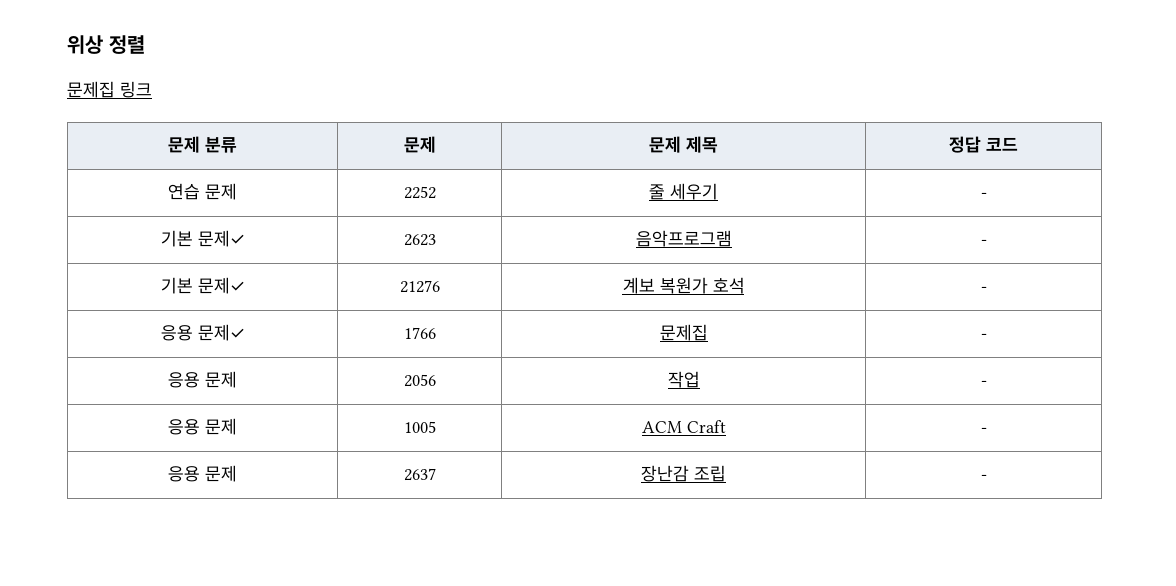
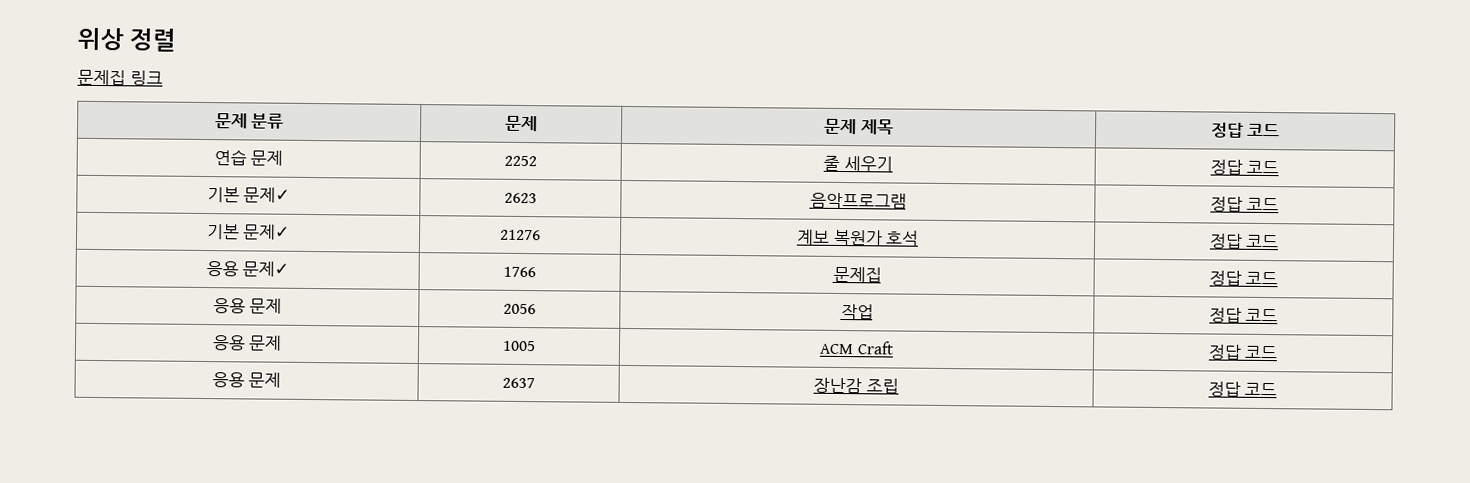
[980,192,987,198] - -> [1209,159,1280,175] 정답 코드
[980,239,987,245] - -> [1209,196,1280,212] 정답 코드
[980,286,987,292] - -> [1208,233,1280,249] 정답 코드
[980,333,987,339] - -> [1208,270,1279,286] 정답 코드
[980,380,987,386] - -> [1208,307,1279,323] 정답 코드
[980,427,987,433] - -> [1207,344,1279,360] 정답 코드
[980,474,987,480] - -> [1207,381,1278,397] 정답 코드

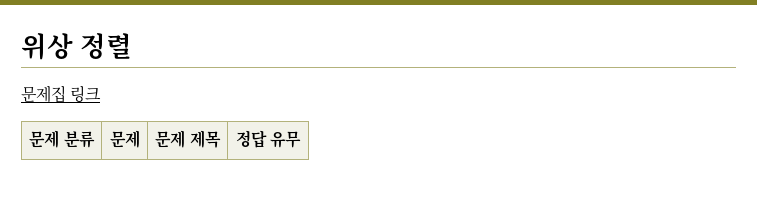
[1247,123,1281,137] [213,149,284,166] [504,155,537,167] [823,155,893,172] [1209,159,1280,175] [206,187,291,203] [504,192,537,204] [809,192,907,209] [1209,196,1280,212] [205,224,291,240] [500,229,541,241] [795,229,920,246] [1208,233,1280,249] [205,261,290,277] [503,266,536,278] [832,266,882,283] [1208,270,1279,286] [212,298,283,314] [503,303,536,315] [840,303,874,320] [1208,307,1279,323] [211,335,283,351] [502,340,536,352] [819,341,894,355] [1207,344,1279,360] [211,372,282,388] [502,377,535,389] [813,377,899,394] [1207,381,1278,397] 코드 // 연습 문제 | 2252 | 줄 세우기 | 정답 코드 // 기본 문제✓ | 2623 | 음악프로그램 | 정답 코드 // 기본 문제✓ | 21276 | 계보 복원가 호석 | 정답 코드 // 응용 문제✓ | 1766 | 문제집 | 정답 코드 // 응용 문제 | 2056 | 작업 | 정답 코드 // 응용 문제 | 1005 | ACM Craft | 정답 코드 // 응용 문제 | 2637 | 장난감 조립 | 정답 코드 -> [270,131,302,148] 유무

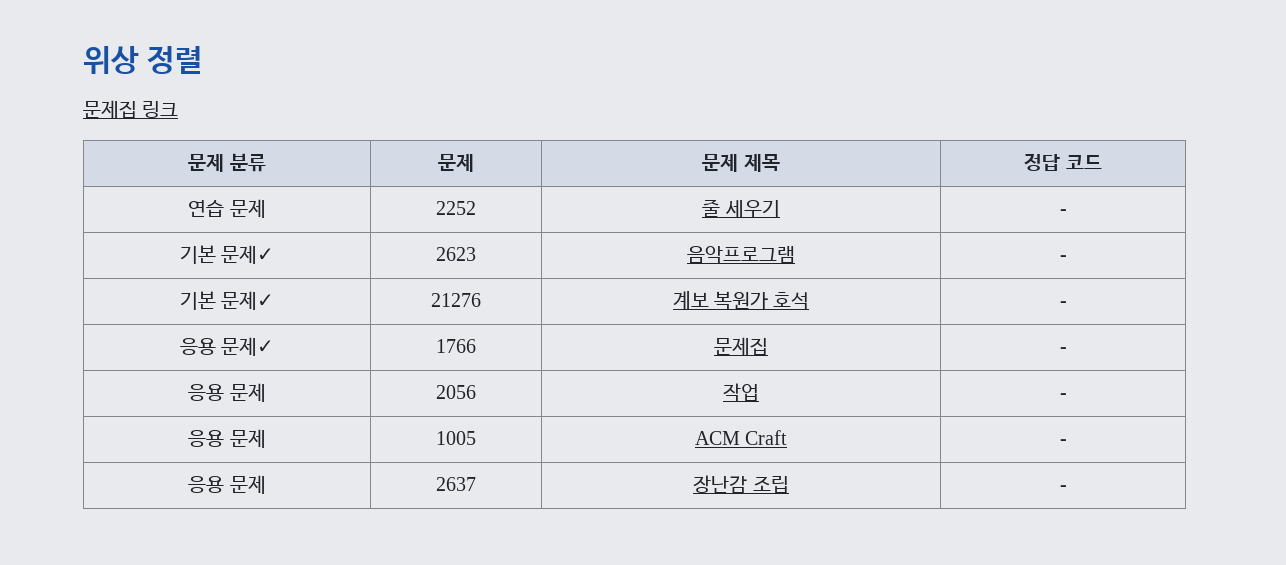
[270,131,302,148] 유무 -> [1065,155,1102,169] [188,199,266,218] [436,201,476,215] [702,199,780,218] [1059,209,1067,215] [179,245,275,264] [436,247,476,261] [687,246,795,264] [1059,255,1067,261] [179,291,275,310] [431,293,481,307] [672,291,810,310] [1059,301,1067,307] [179,337,275,356] [436,339,476,353] [714,337,768,356] [1059,347,1067,353] [188,383,266,402] [436,385,476,399] [723,383,759,402] [1059,393,1067,399] [188,429,266,448] [436,431,476,445] [694,430,788,445] [1059,439,1067,445] [188,475,266,494] [436,477,476,491] [693,475,789,493] [1059,485,1067,491] 코드 // 연습 문제 | 2252 | 줄 세우기 | - // 기본 문제✓ | 2623 | 음악프로그램 | - // 기본 문제✓ | 21276 | 계보 복원가 호석 | - // 응용 문제✓ | 1766 | 문제집 | - // 응용 문제 | 2056 | 작업 | - // 응용 문제 | 1005 | ACM Craft | - // 응용 문제 | 2637 | 장난감 조립 | -

